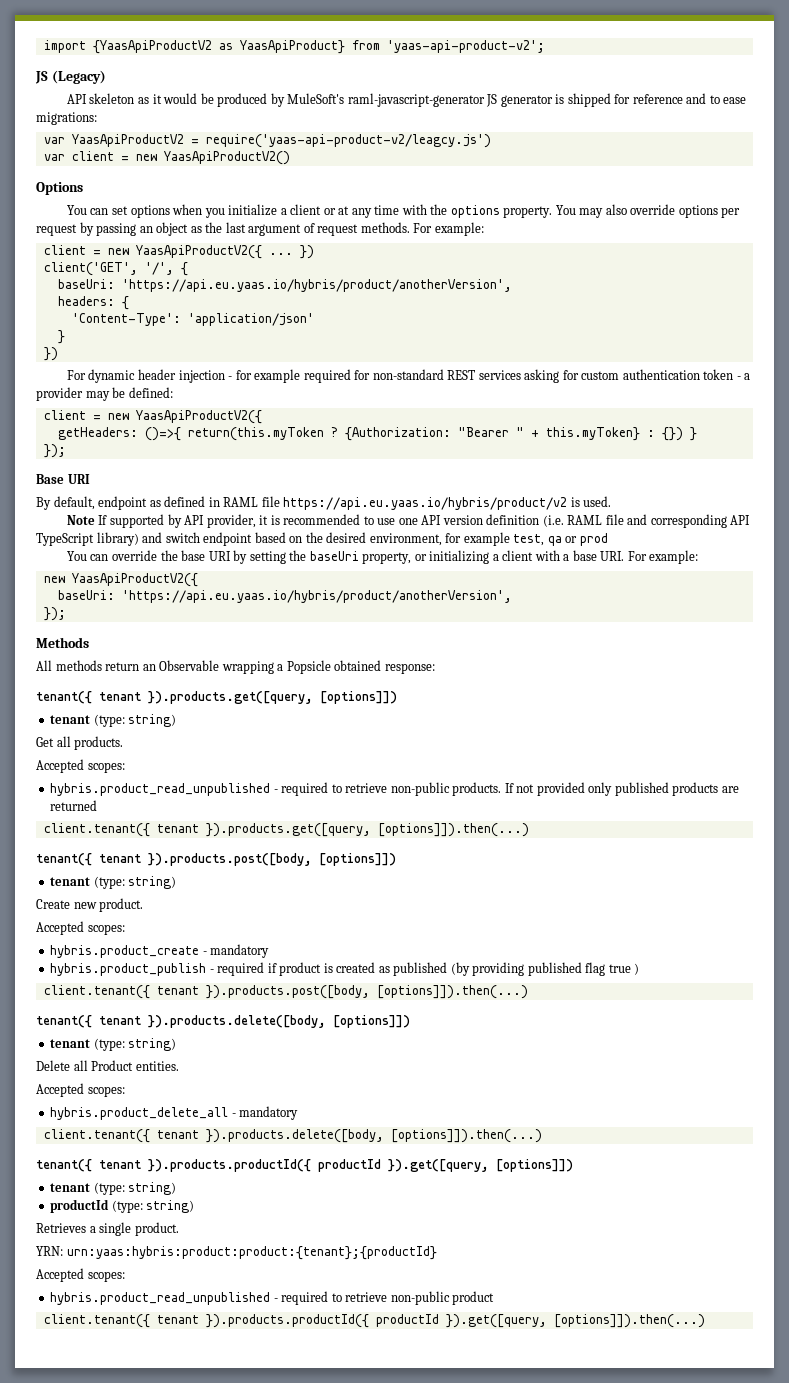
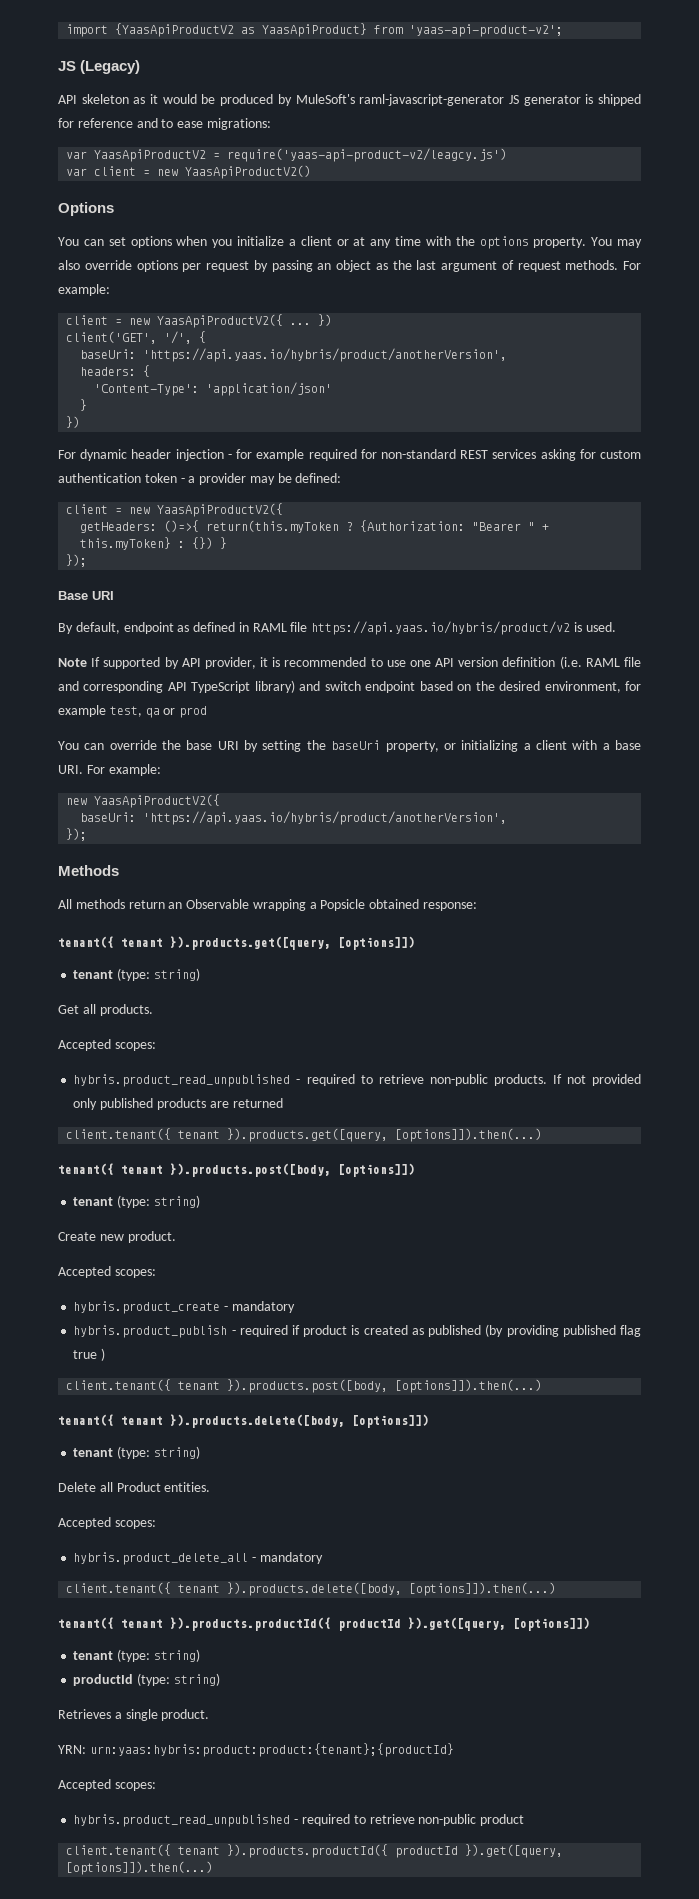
[121,279,512,292] 'https://api.eu.yaas.io/hybris/product/anotherVersion', -> [143,348,508,362] 'https://api.yaas.io/hybris/product/anotherVersion',
[283,497,568,510] https://api.eu.yaas.io/hybris/product/v2 -> [311,621,571,635] https://api.yaas.io/hybris/product/v2
[121,590,512,603] 'https://api.eu.yaas.io/hybris/product/anotherVersion', -> [143,811,508,825] 'https://api.yaas.io/hybris/product/anotherVersion',

